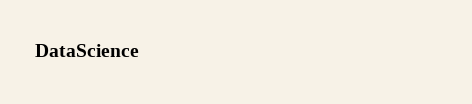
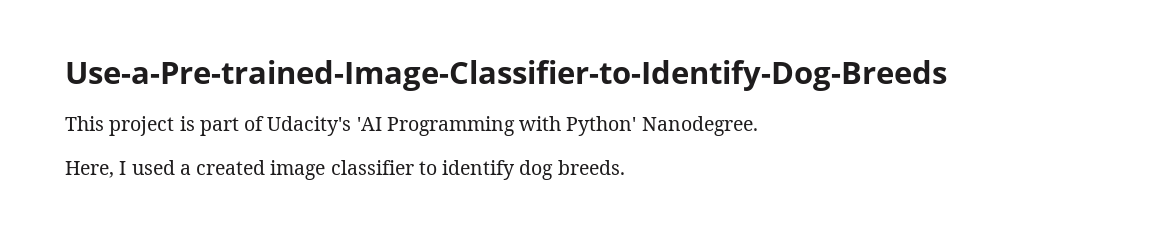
[35,44,139,57] DataScience -> [65,60,947,91] [65,116,758,136] [65,160,625,180] Use-a-Pre-trained-Image-Classifier-to-Identify-Dog-Breeds // This project is part of Udacity's 'AI Programming with Python' Nanodegree. // Here, I used a created image classifier to identify dog breeds.

